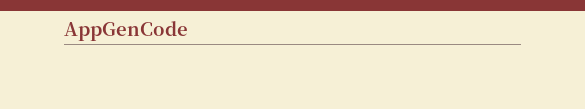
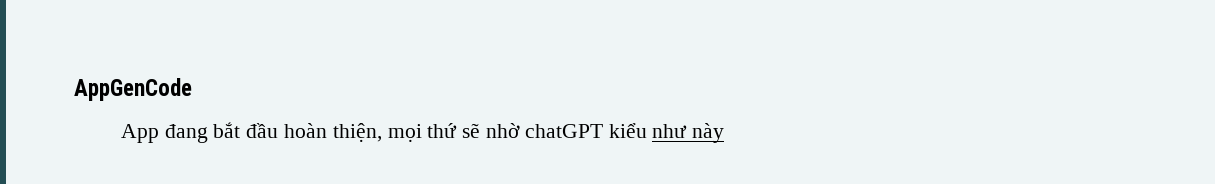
(188, 31) none -> [120,122,725,143] // App đang bắt đầu hoàn thiện, mọi thứ sẽ nhờ chatGPT kiểu như này

